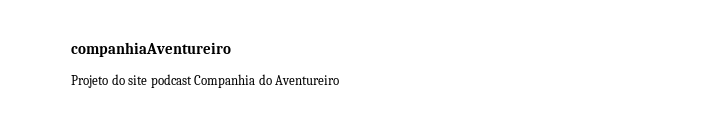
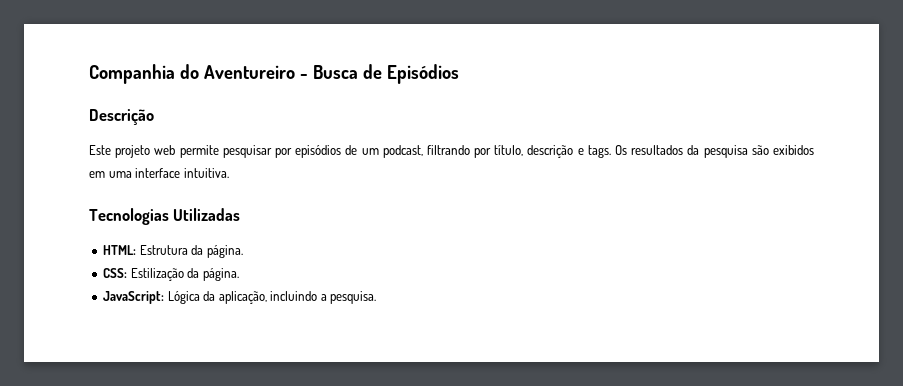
[71,42,231,57] [71,74,340,88] companhiaAventureiro // Projeto do site podcast Companhia do Aventureiro -> [89,64,459,84] [89,109,154,125] [89,145,814,158] [89,168,229,178] [89,208,241,225] [103,245,243,258] [103,268,239,281] [103,291,377,304] Companhia do Aventureiro - Busca de Episódios // Descrição // Este projeto web permite pesquisar por episódios de um podcast, filtrando por título, descrição e tags. Os resultados da pesquisa são exibidos em uma interface intuitiva. // Tecnologias Utilizadas // HTML: Estrutura da página. // CSS: Estilização da página. // JavaScript: Lógica da aplicação, incluindo a pesquisa.

